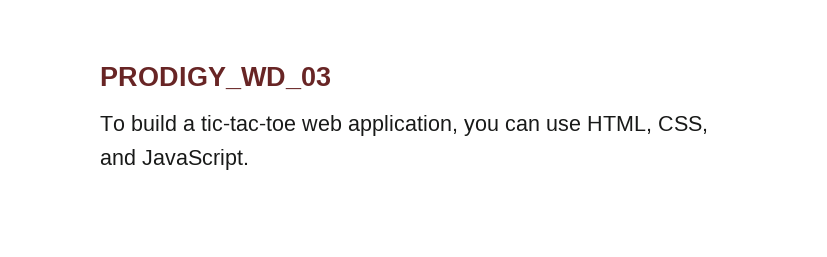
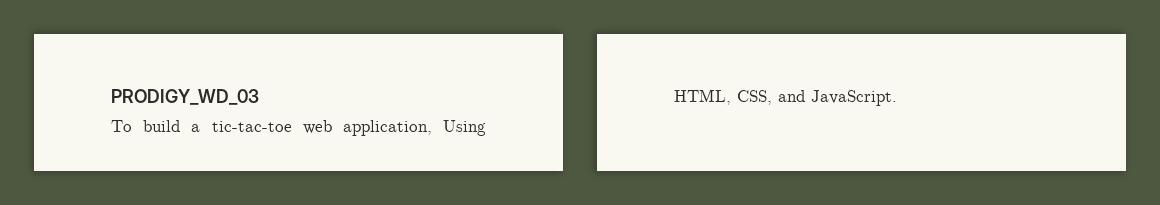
[464,119,581,136] you can use -> [443,120,486,136] Using

